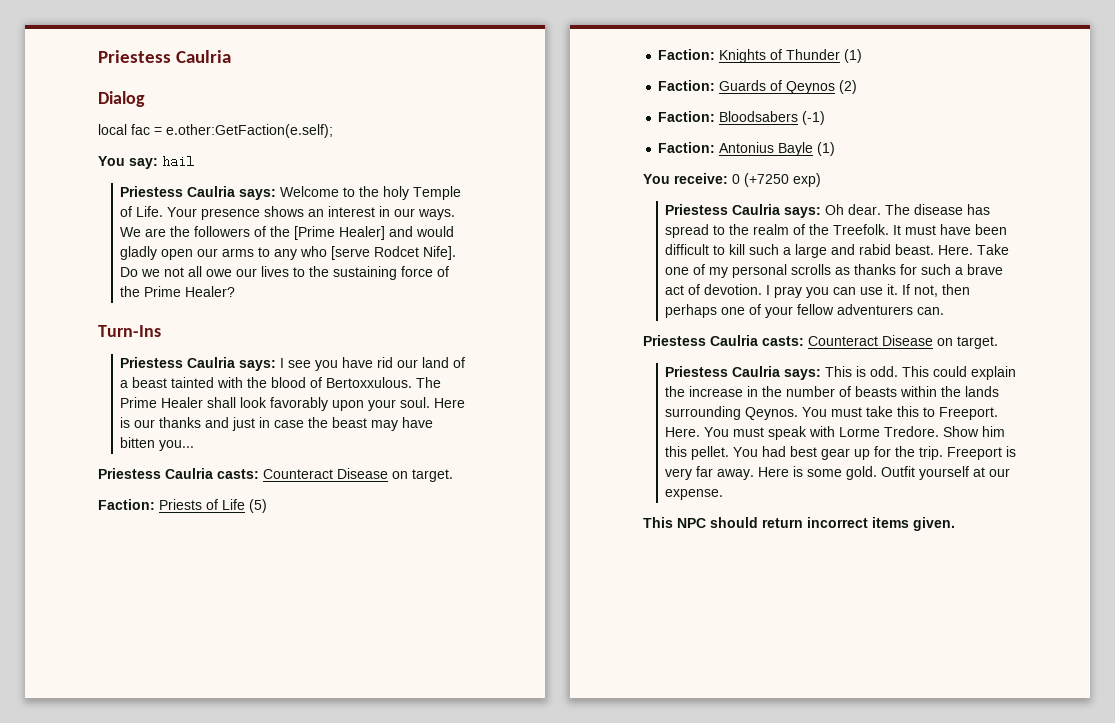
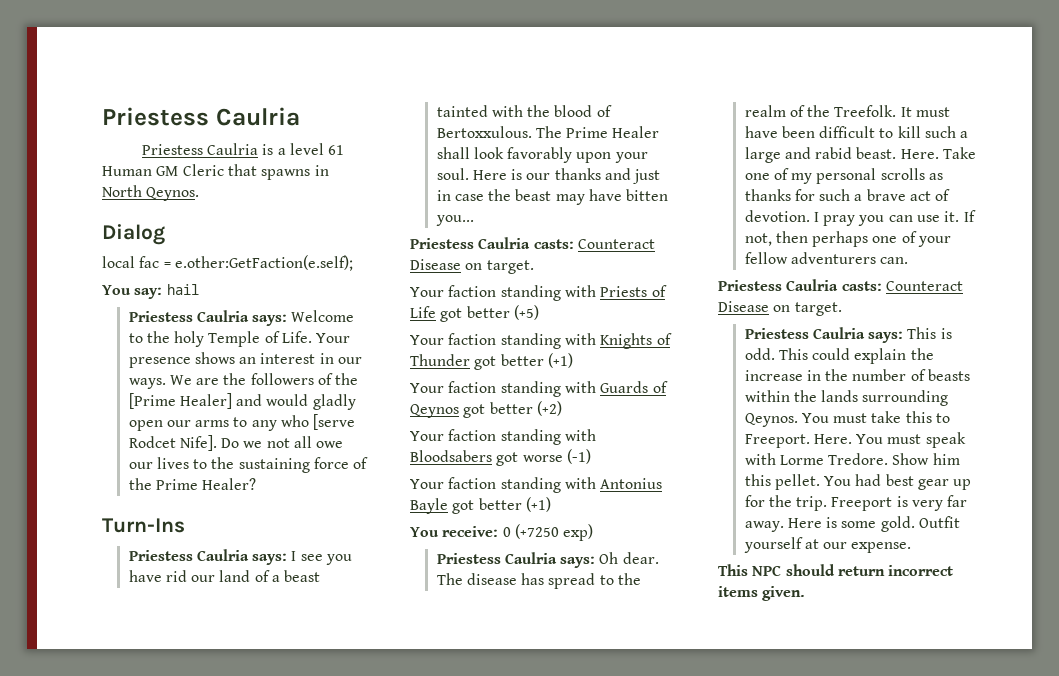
[98,50,231,63] Priestess Caulria -> [102,107,300,126] [141,143,345,155] [102,164,329,180] [102,185,200,201] Priestess Caulria // Priestess Caulria is a level 61 Human GM Cleric that spawns in North Qeynos.
[98,499,267,513] [658,49,863,63] [658,80,858,94] [658,111,826,125] [658,142,836,156] Faction: Priests of Life (5) // Faction: Knights of Thunder (1) // Faction: Guards of Qeynos (2) // Faction: Bloodsabers (-1) // Faction: Antonius Bayle (1) -> [410,285,667,301] [410,305,539,322] [410,333,672,349] [410,353,573,370] [410,381,668,397] [410,401,562,418] [410,429,596,445] [410,449,591,466] [410,477,663,493] [410,497,551,514] Your faction standing with Priests of Life got better (+5) // Your faction standing with Knights of Thunder got better (+1) // Your faction standing with Guards of Qeynos got better (+2) // Your faction standing with Bloodsabers got worse (-1) // Your faction standing with Antonius Bayle got better (+1)

